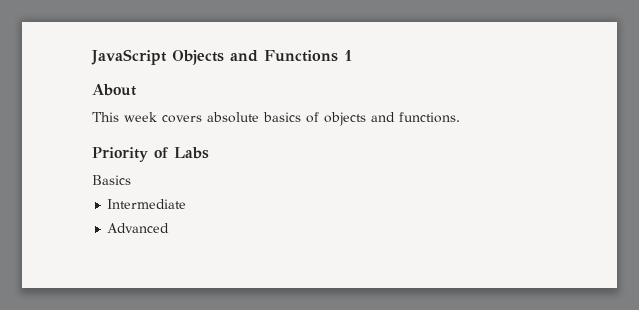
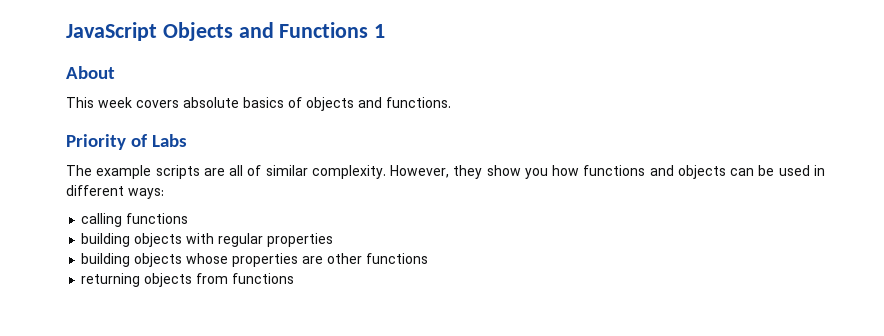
[92,175,131,185] [107,199,187,209] [107,223,170,233] Basics // Intermediate // Advanced -> [66,165,826,179] [66,185,164,199] [81,213,189,227] [81,233,334,247] [81,253,429,267] [81,273,295,287] The example scripts are all of similar complexity. However, they show you how functions and objects can be used in different ways: // calling functions // building objects with regular properties // building objects whose properties are other functions // returning objects from functions

